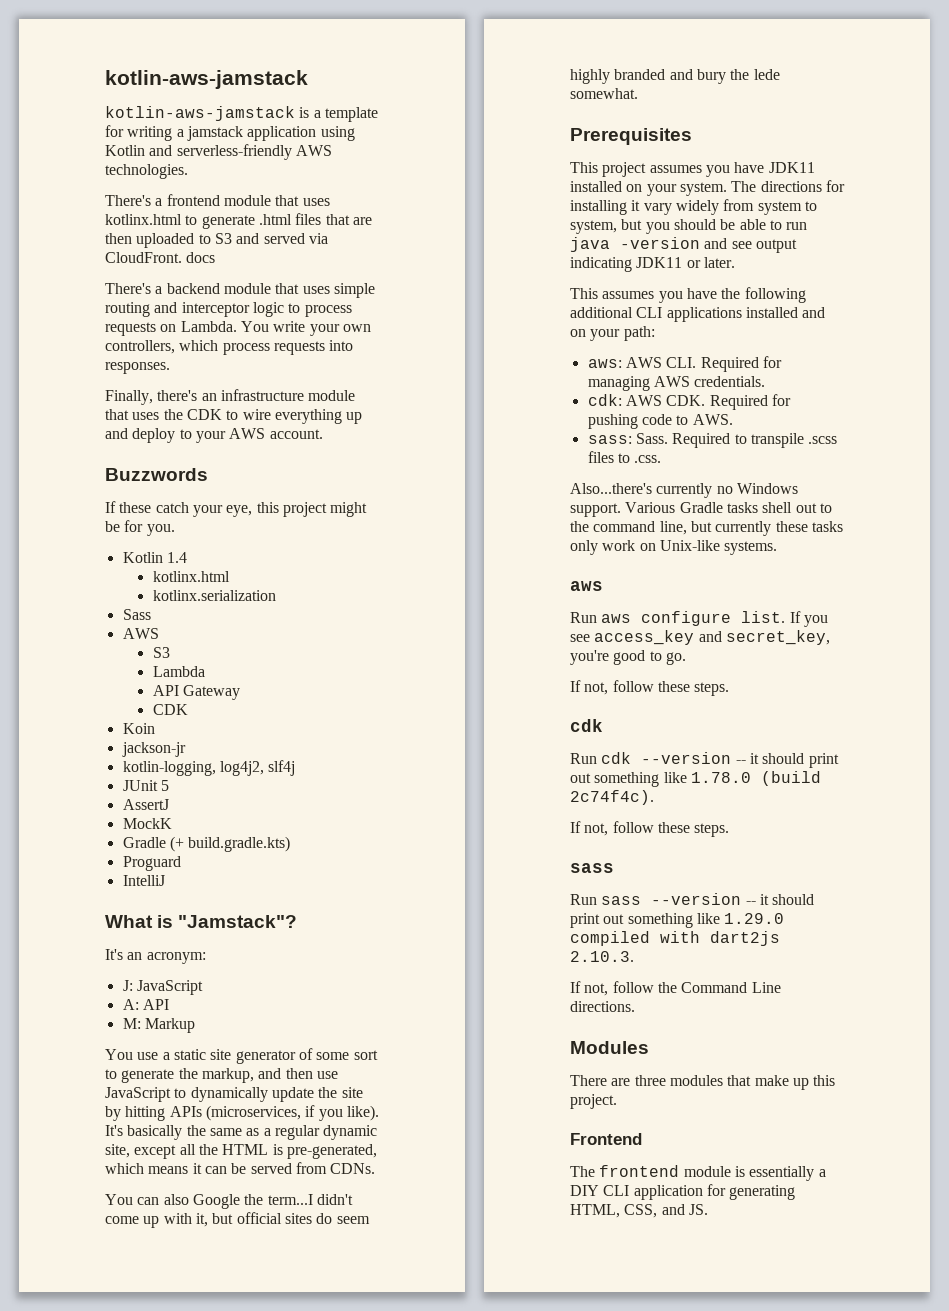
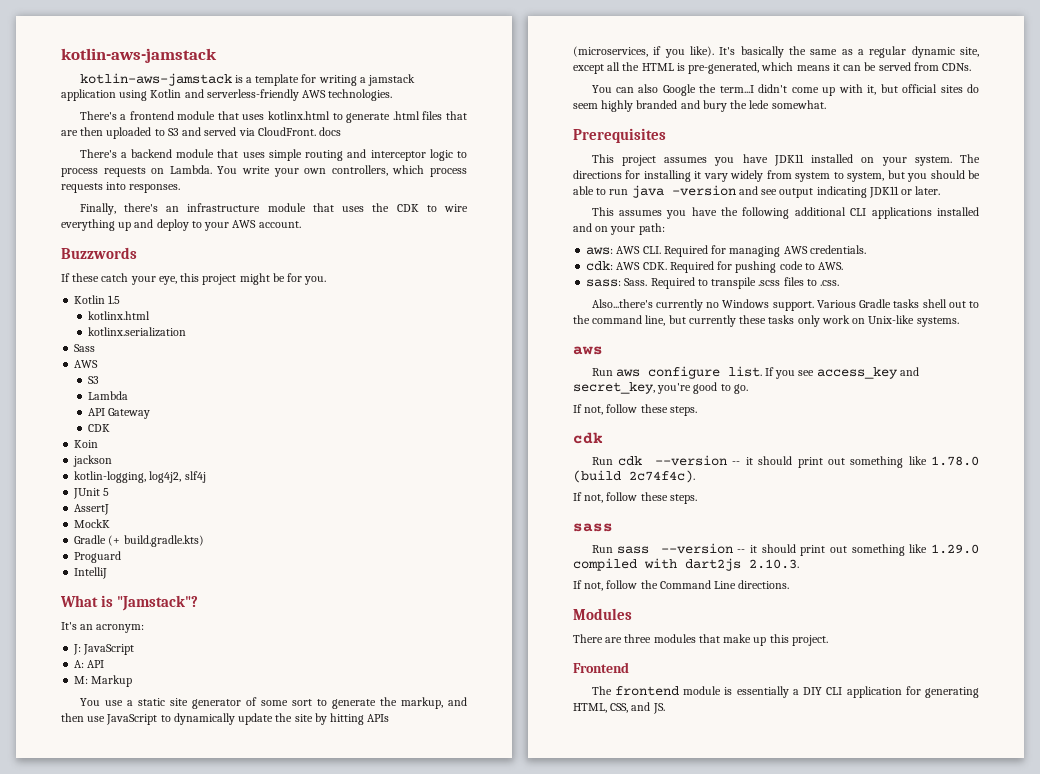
[166,552,187,563] 1.4 -> [108,295,121,304] 1.5
[121,742,186,757] jackson-jr -> [73,455,113,467] jackson

